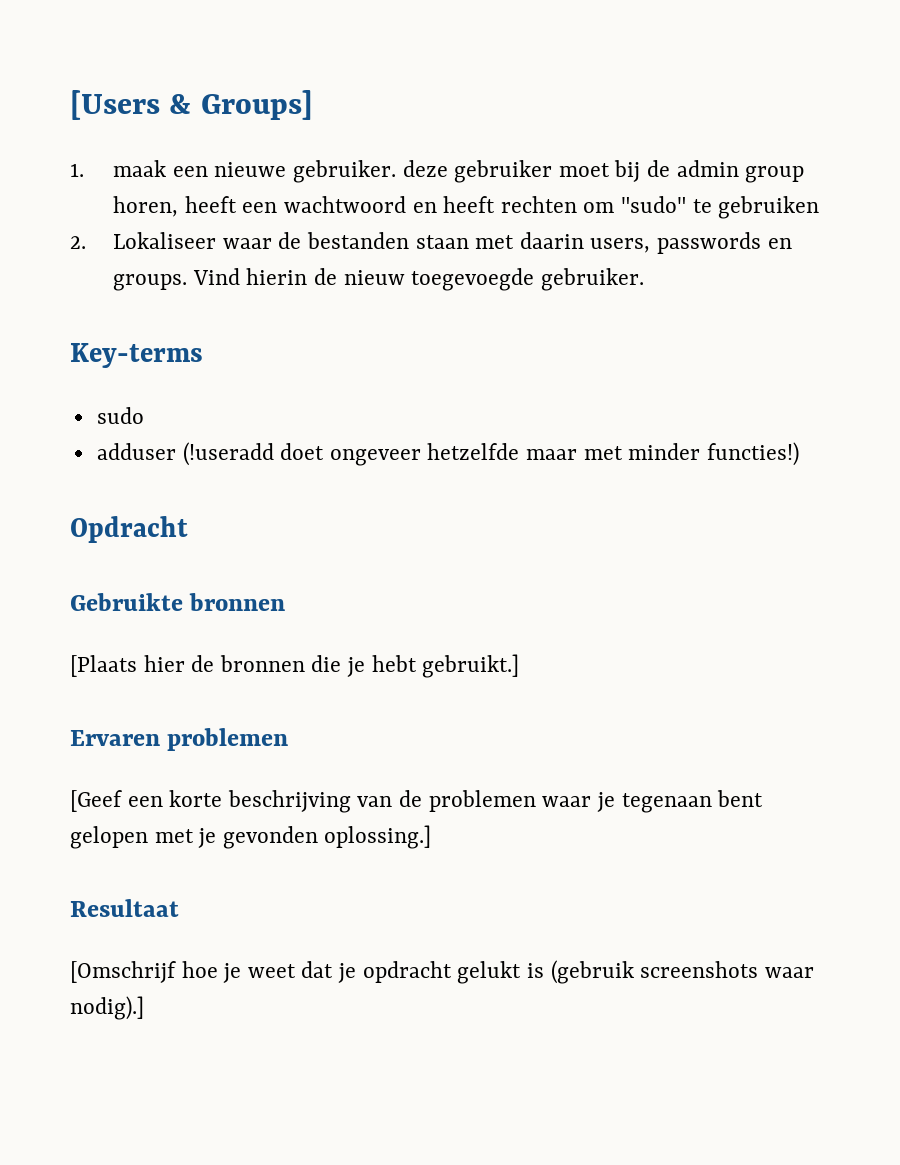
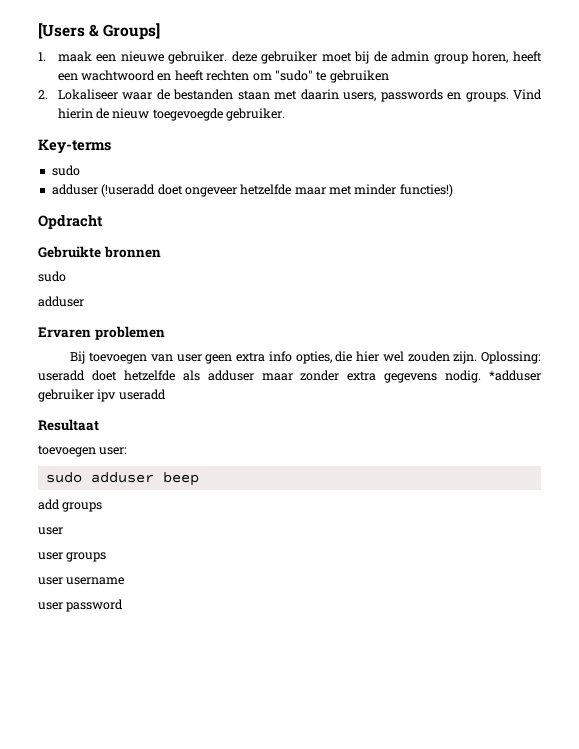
[70,654,520,678] [70,728,289,751] [70,790,764,813] [70,825,432,849] [70,899,179,917] [70,960,814,984] [70,996,144,1020] [Plaats hier de bronnen die je hebt gebruikt.] // Ervaren problemen // [Geef een korte beschrijving van de problemen waar je tegenaan bent gelopen met je gevonden oplossing.] // Resultaat // [Omschrijf hoe je weet dat je opdracht gelukt is (gebruik screenshots waar nodig).] -> [38,271,66,282] [38,296,84,307] [38,326,165,340] [70,351,541,364] [38,370,541,383] [38,389,166,402] [38,419,99,431] [38,445,128,457] [45,472,199,486] [38,499,103,512] [38,527,63,535] [38,552,107,562] [38,577,125,585] [38,599,124,612] sudo // adduser // Ervaren problemen // Bij toevoegen van user geen extra info opties, die hier wel zouden zijn. Oplossing: useradd doet hetzelfde als adduser maar zonder extra gegevens nodig. *adduser gebruiker ipv useradd // Resultaat // toevoegen user: // sudo adduser beep // add groups // user // user groups // user username // user password

